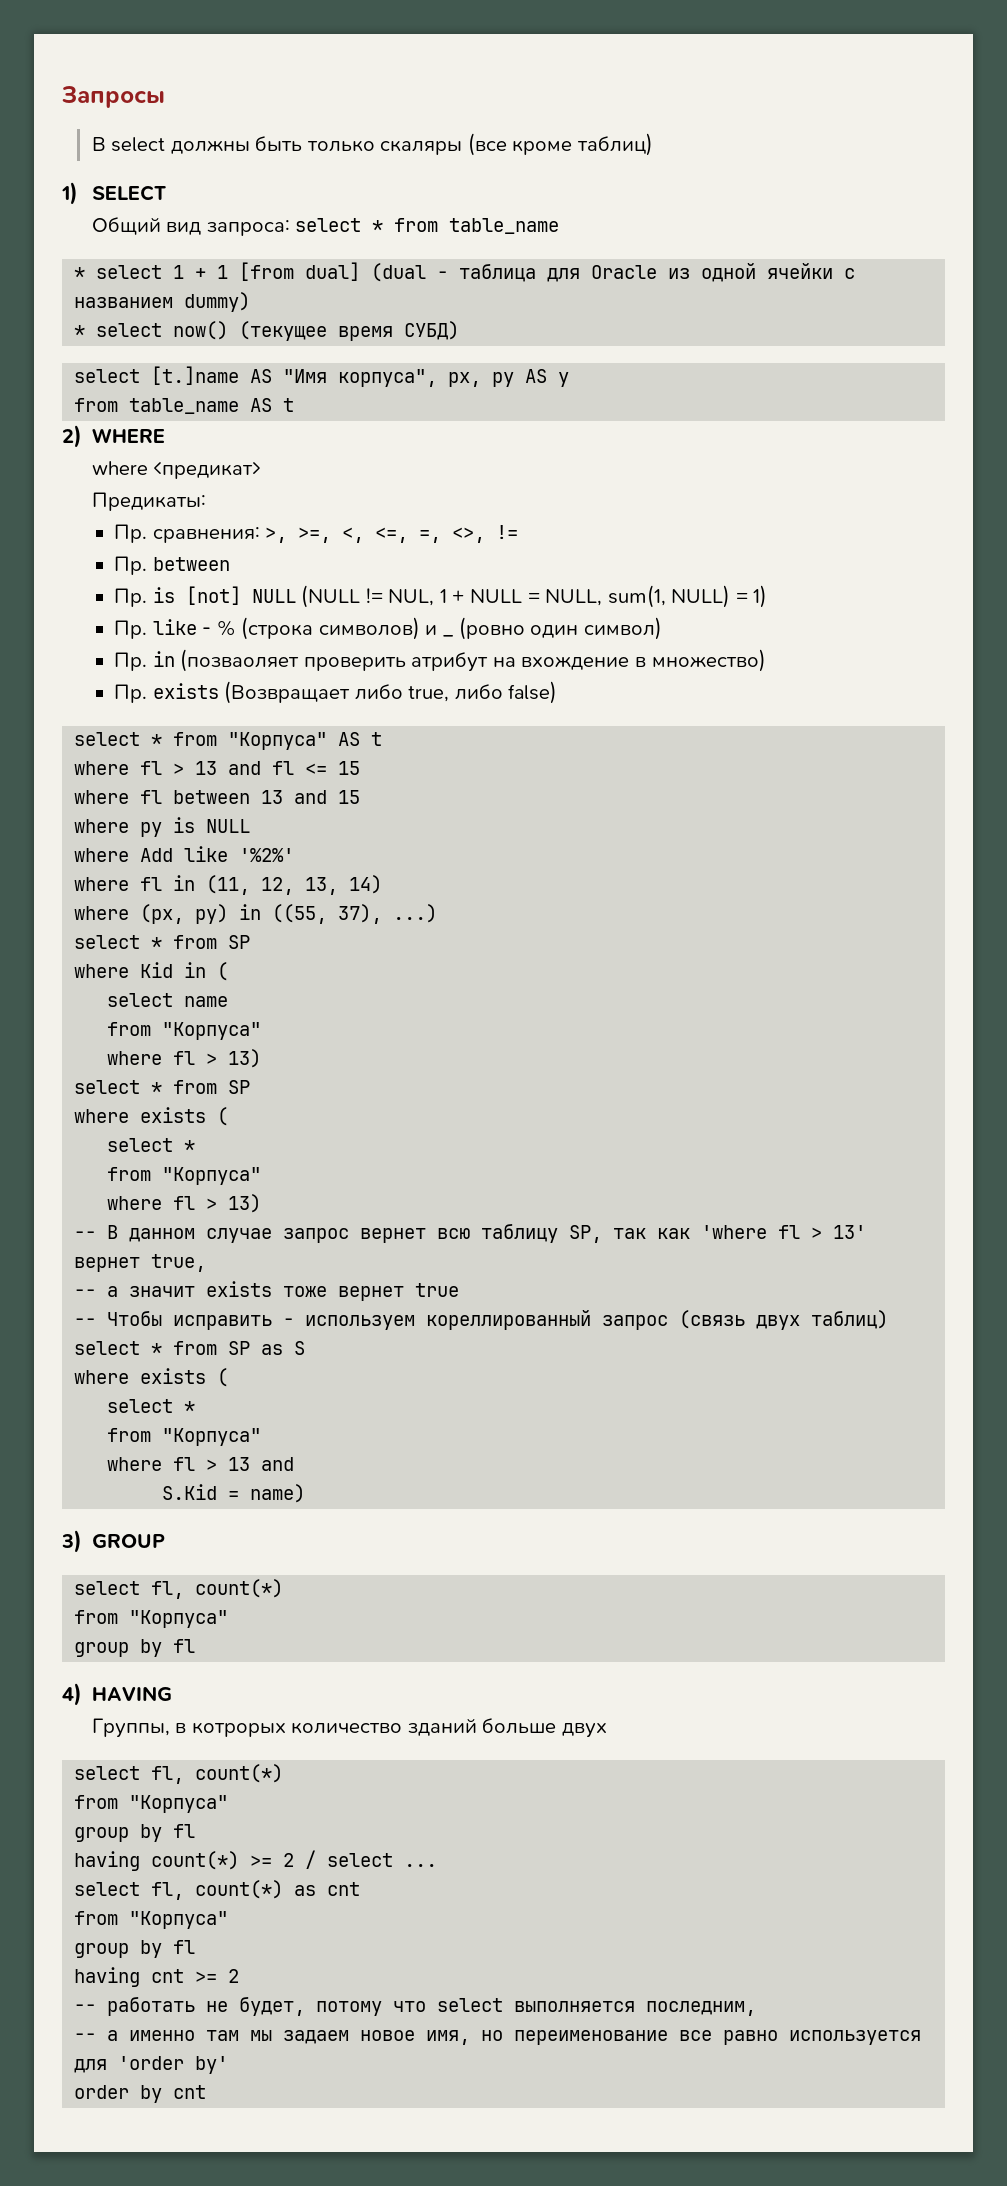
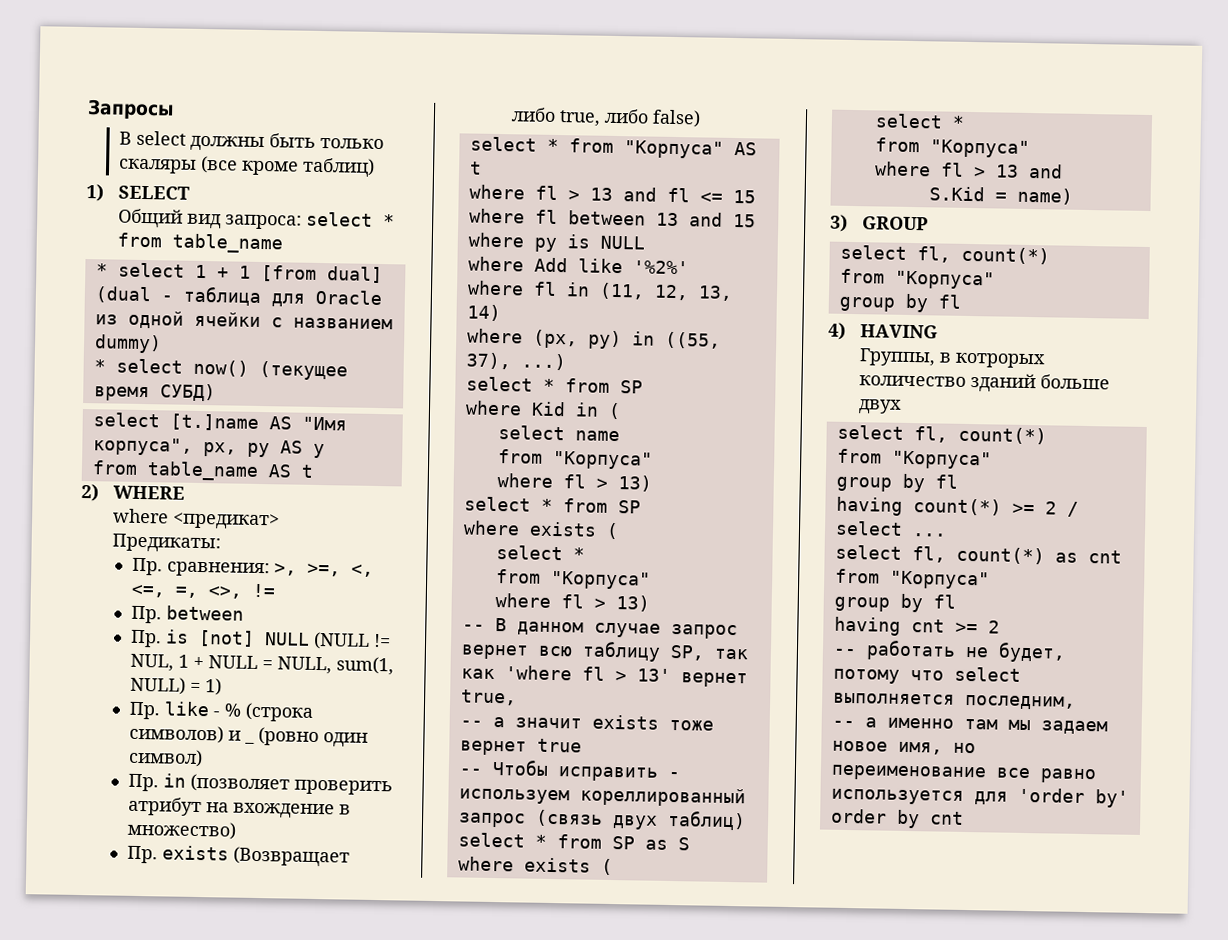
[180,649,300,672] (позваоляет -> [189,773,290,793] (позволяет

